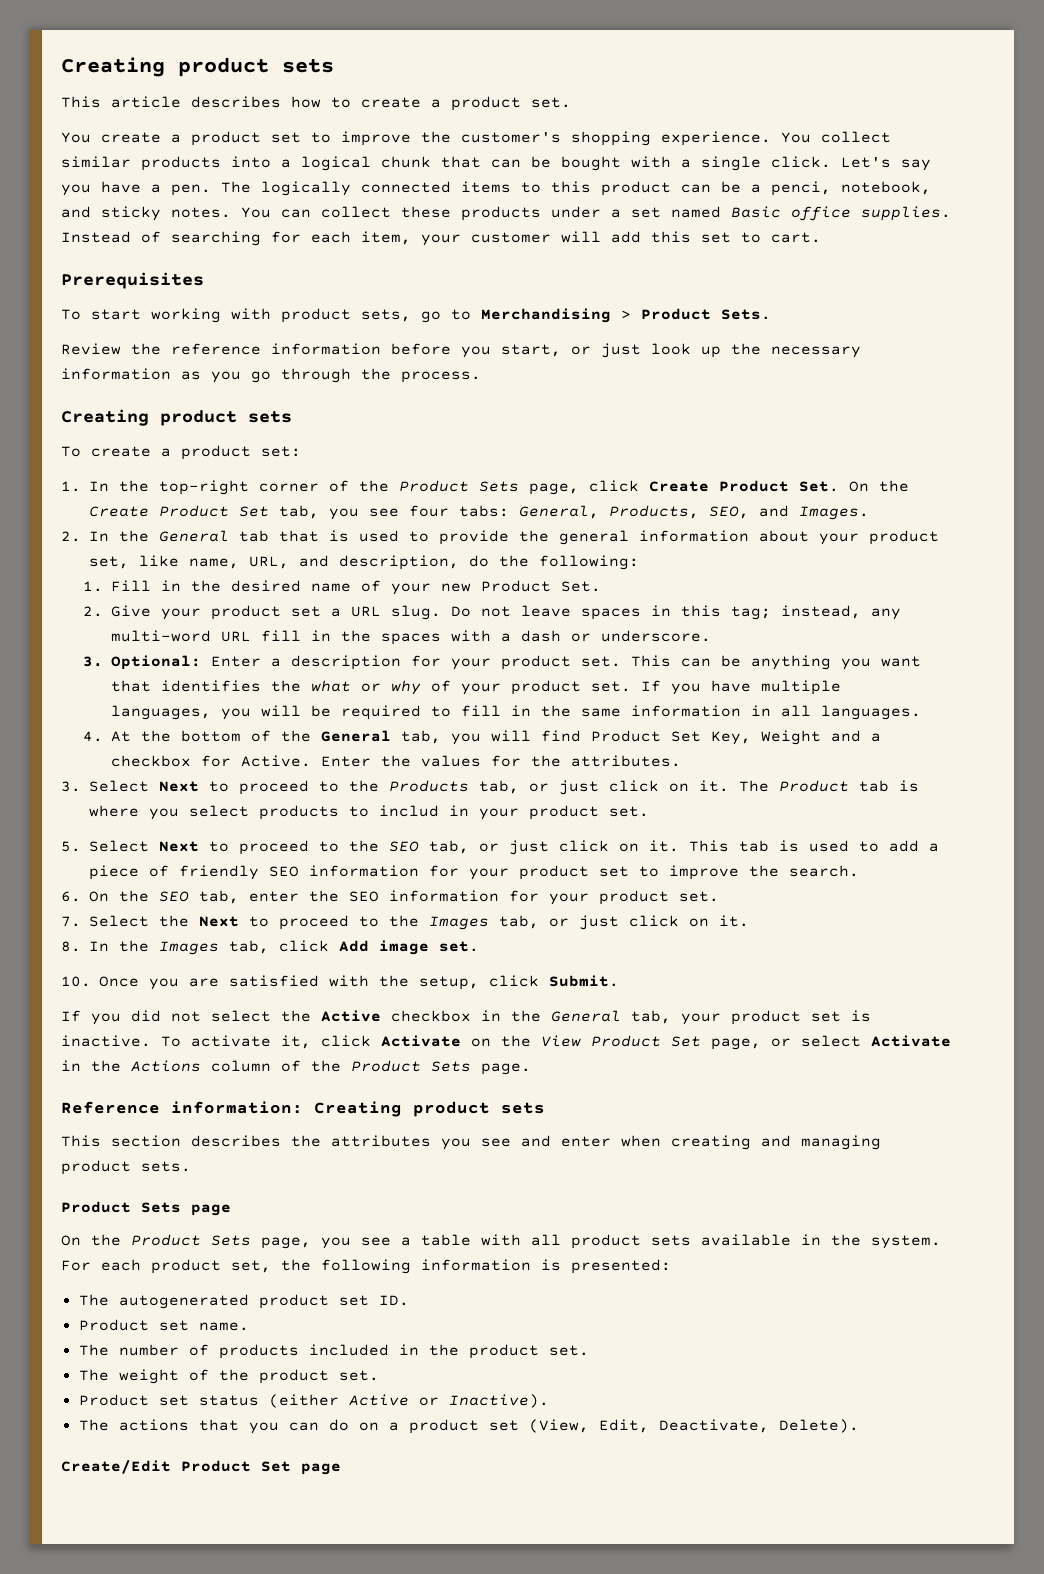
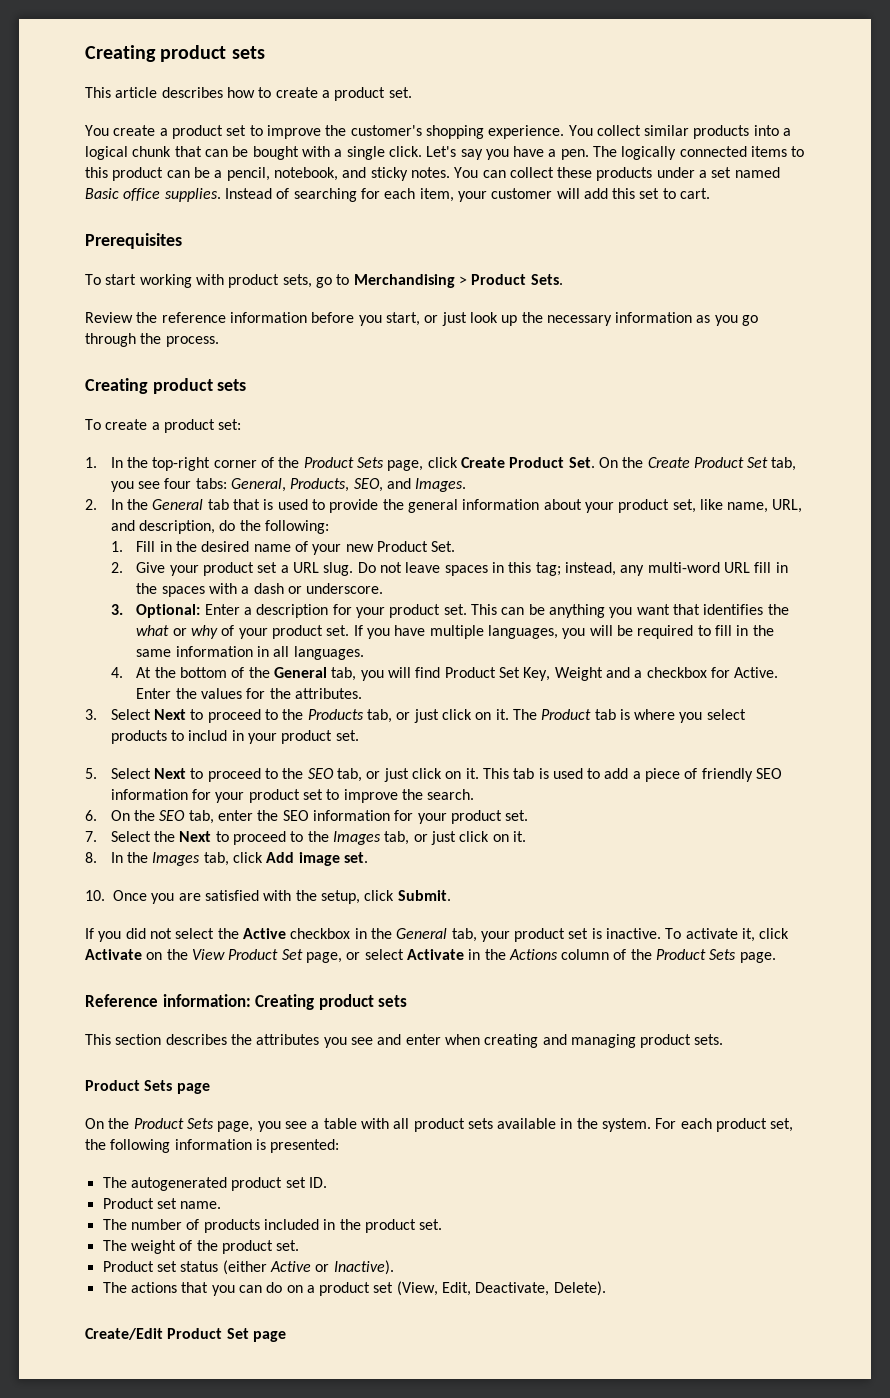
[771,181,831,196] penci, -> [226,167,270,181] pencil,

